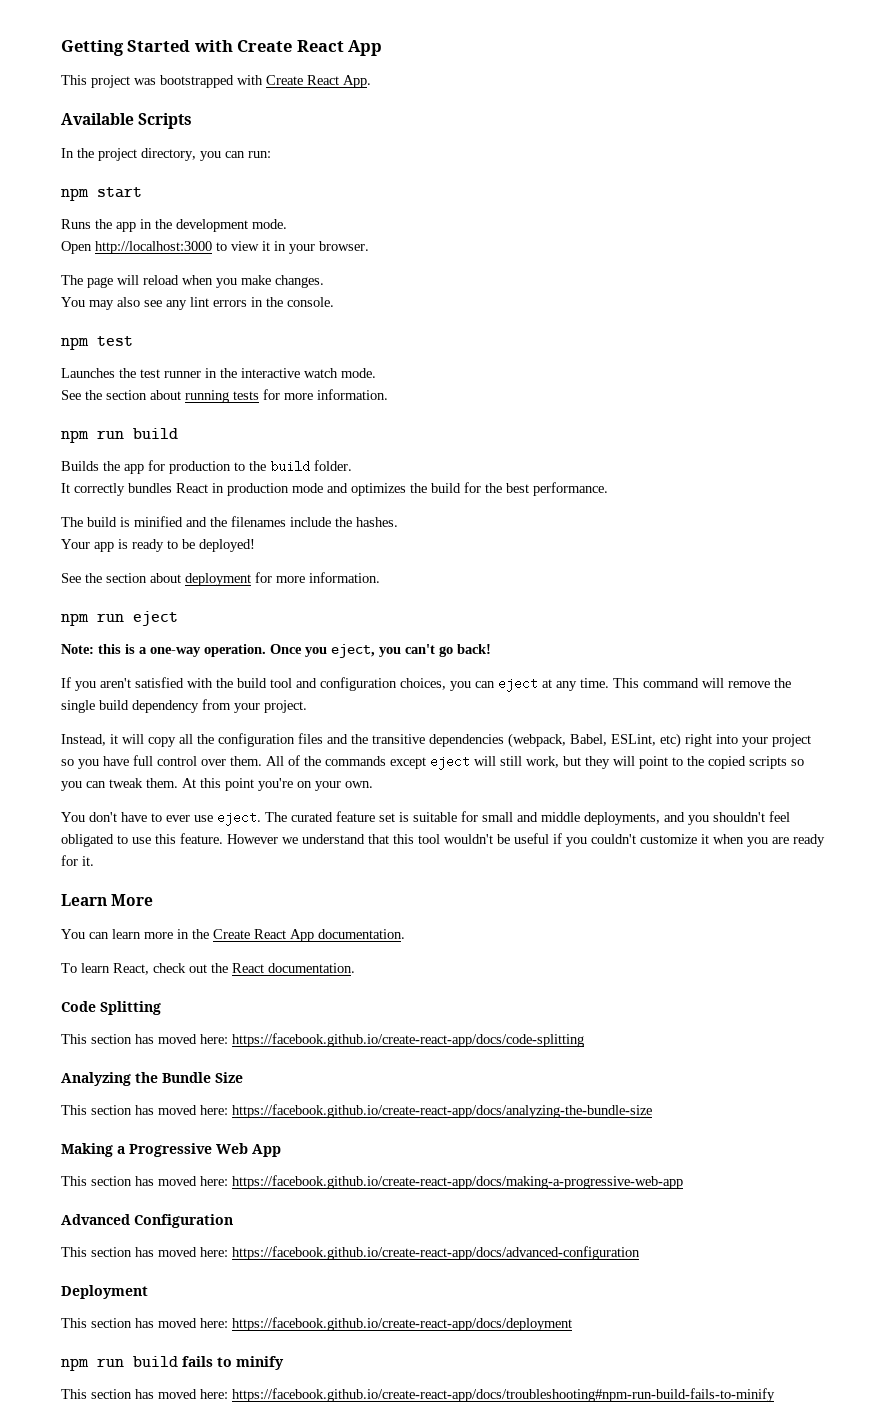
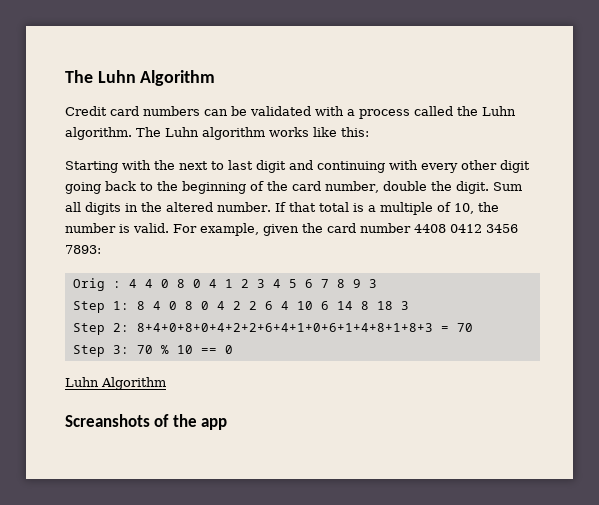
[61,40,383,56] [61,75,371,88] [61,113,193,129] [61,148,271,161] [61,187,142,201] [61,219,287,232] [61,241,369,254] [61,275,324,288] [61,297,334,310] [61,336,133,350] [61,368,376,378] [61,389,388,403] [61,428,178,443] [61,460,352,474] [61,482,608,496] [61,516,398,527] [61,539,255,552] [61,572,380,586] [61,611,178,626] [61,644,491,658] [61,677,791,692] [61,699,307,713] [61,733,811,748] [61,755,804,770] [61,778,373,791] [61,811,790,826] [61,833,825,847] [61,855,94,866] [61,894,154,906] [61,929,405,942] [61,963,355,975] [61,1001,161,1015] [61,1033,584,1047] [61,1072,243,1086] [61,1104,652,1118] [61,1143,281,1157] [61,1175,683,1189] [61,1214,233,1228] [61,1246,640,1260] [61,1285,148,1299] [61,1317,572,1331] [61,1356,284,1371] [61,1388,775,1402] Getting Started with Create React App // This project was bootstrapped with Create React App. // Available Scripts // In the project directory, you can run: // npm start // Runs the app in the development mode. // Open http://localhost:3000 to view it in your browser. // The page will reload when you make changes. // You may also see any lint errors in the console. // npm test // Launches the test runner in the interactive watch mode. // See the section about running tests for more information. // npm run build // Builds the app for production to the build folder. // It correctly bundles React in production mode and optimizes the build for the best performance. // The build is minified and the filenames include the hashes. // Your app is ready to be deployed! // See the section about deployment for more information. // npm run eject // Note: this is a one-way operation. Once you eject, you can't go back! // If you aren't satisfied with the build tool and configuration choices, you can eject at any time. This command will remove the single build dependency from your project. // Instead, it will copy all the configuration files and the transitive dependencies (webpack, Babel, ESLint, etc) right into your project so you have full control over them. All of the commands except eject will still work, but they will point to the copied scripts so you can tweak them. At this point you're on your own. // You don't have to ever use eject. The curated feature set is suitable for small and middle deployments, and you shouldn't feel obligated to use this feature. However we understand that this tool wouldn't be useful if you couldn't customize it when you are ready for it. // Learn More // You can learn more in the Create React App documentation. // To learn React, check out the React documentation. // Code Splitting // This section has moved here: https://facebook.github.io/create-react-app/docs/code-splitting // Analyzing the Bundle Size // This section has moved here: https://facebook.github.io/create-react-app/docs/analyzing-the-bundle-size // Making a Progressive Web App // This section has moved here: https://facebook.github.io/create-react-app/docs/making-a-progressive-web-app // Advanced Configuration // This section has moved here: https://facebook.github.io/create-react-app/docs/advanced-configuration // Deployment // This section has moved here: https://facebook.github.io/create-react-app/docs/deployment // npm run build fails to minify // This section has moved here: https://facebook.github.io/create-react-app/docs/troubleshooting#npm-run-build-fails-to-minify -> [65,70,216,86] [65,106,516,119] [65,127,369,140] [65,160,530,173] [65,181,522,194] [65,202,499,215] [65,223,518,236] [65,245,101,254] [72,278,377,291] [72,301,409,313] [72,323,473,335] [72,345,233,357] [65,377,166,390] [65,414,228,430] The Luhn Algorithm // Credit card numbers can be validated with a process called the Luhn algorithm. The Luhn algorithm works like this: // Starting with the next to last digit and continuing with every other digit going back to the beginning of the card number, double the digit. Sum all digits in the altered number. If that total is a multiple of 10, the number is valid. For example, given the card number 4408 0412 3456 7893: // Orig : 4 4 0 8 0 4 1 2 3 4 5 6 7 8 9 3 // Step 1: 8 4 0 8 0 4 2 2 6 4 10 6 14 8 18 3 // Step 2: 8+4+0+8+0+4+2+2+6+4+1+0+6+1+4+8+1+8+3 = 70 // Step 3: 70 % 10 == 0 // Luhn Algorithm // Screanshots of the app

